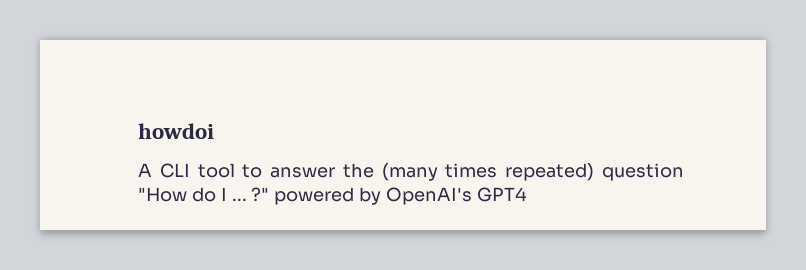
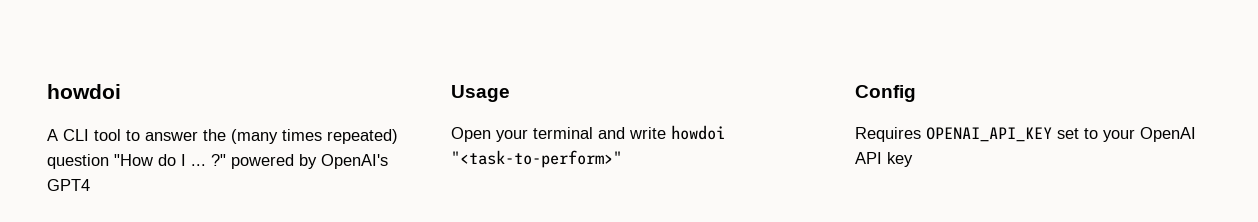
(527, 194) none -> [451,85,510,102] [451,125,725,142] [451,150,622,168] [855,85,916,102] [855,127,1196,142] [855,152,913,167] // Usage // Open your terminal and write howdoi "<task-to-perform>" // Config // Requires OPENAI_API_KEY set to your OpenAI API key

